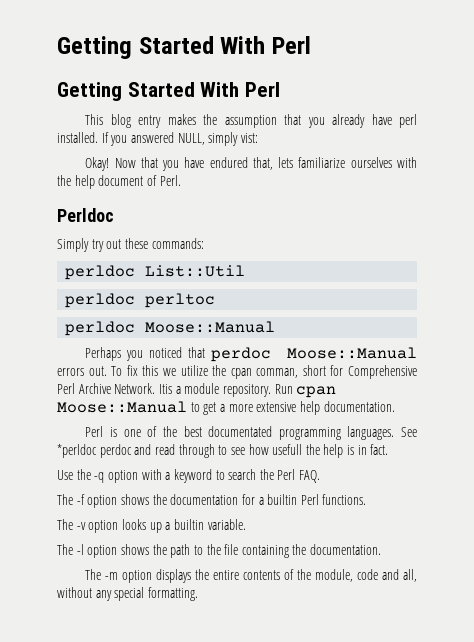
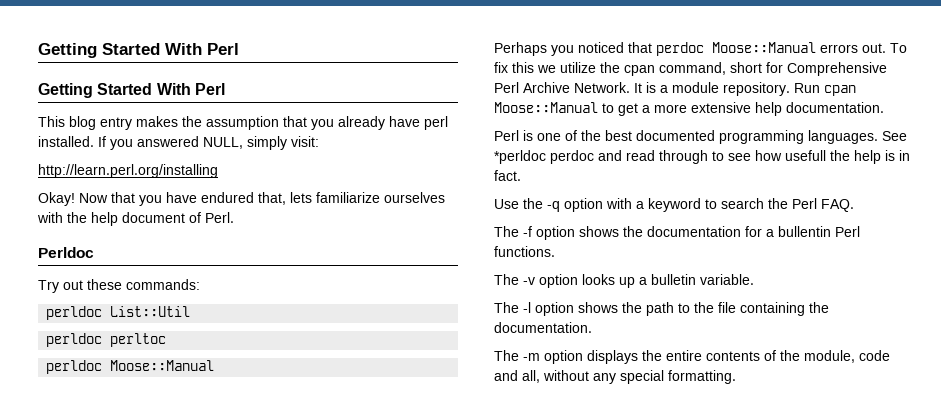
[240,133,258,143] vist: -> [291,136,319,147] [38,164,218,178] visit: // http://learn.perl.org/installing
[57,238,104,252] Simply try -> [38,280,59,293] Try
[256,368,299,378] comman, -> [659,62,726,75] command,
[158,384,172,394] Itis -> [634,82,656,93] It is
[208,426,273,437] documentated -> [636,130,715,141] documented
[267,494,298,505] builtin -> [778,226,831,237] bullentin
[173,519,204,530] builtin -> [651,274,696,285] bulletin

